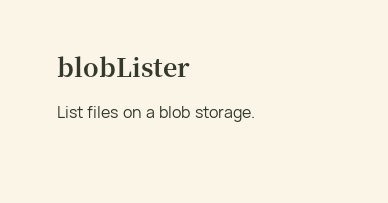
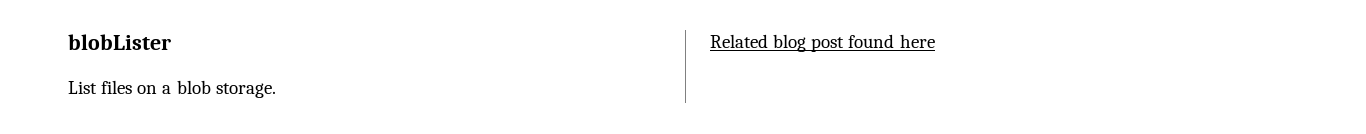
(255, 114) none -> [710,34,935,52] // Related blog post found here

